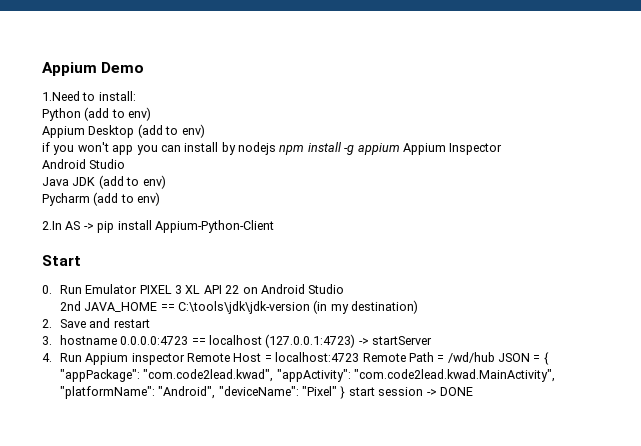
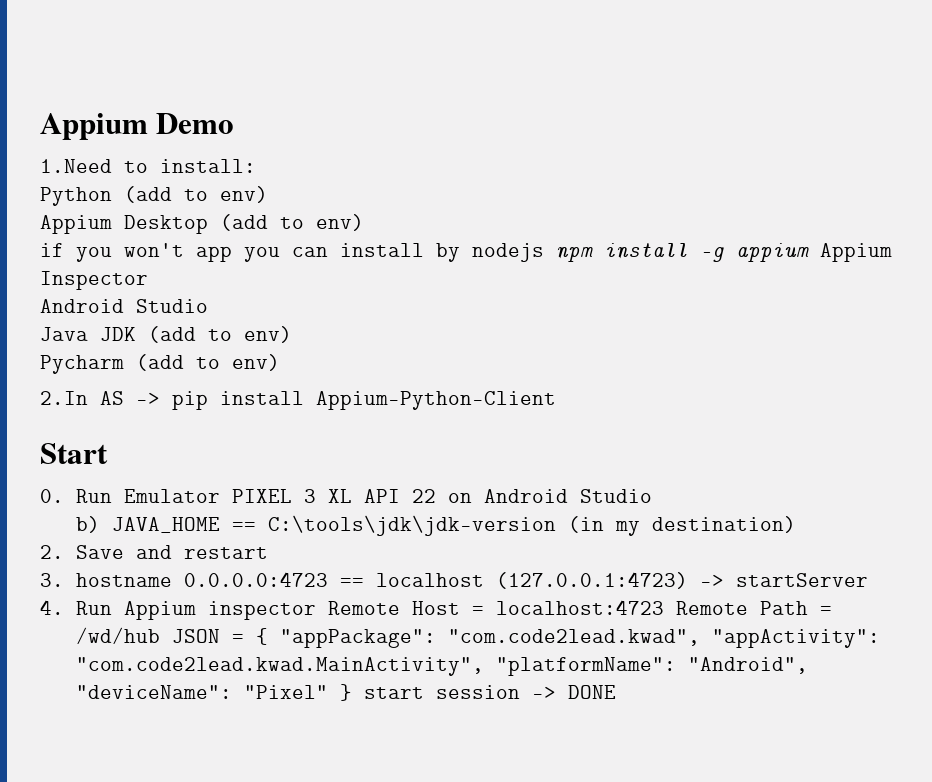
[59,301,81,311] 2nd -> [75,516,100,533] b)

